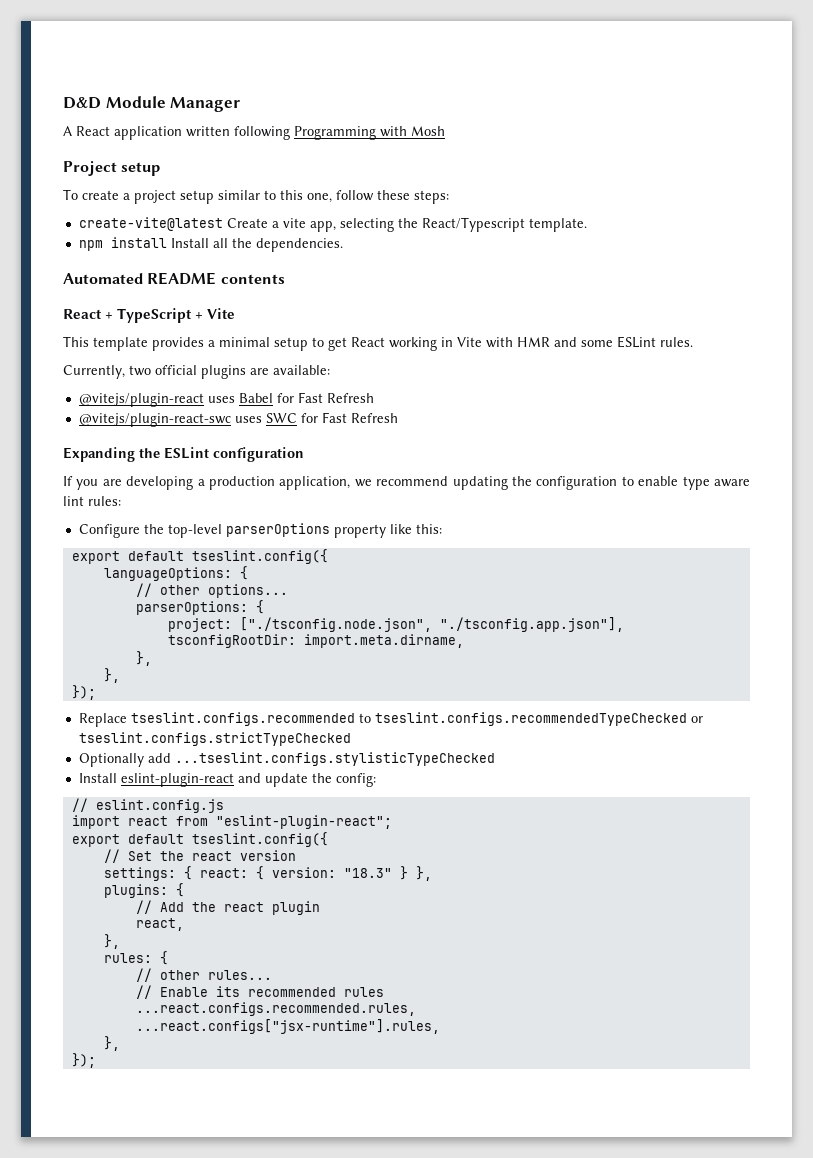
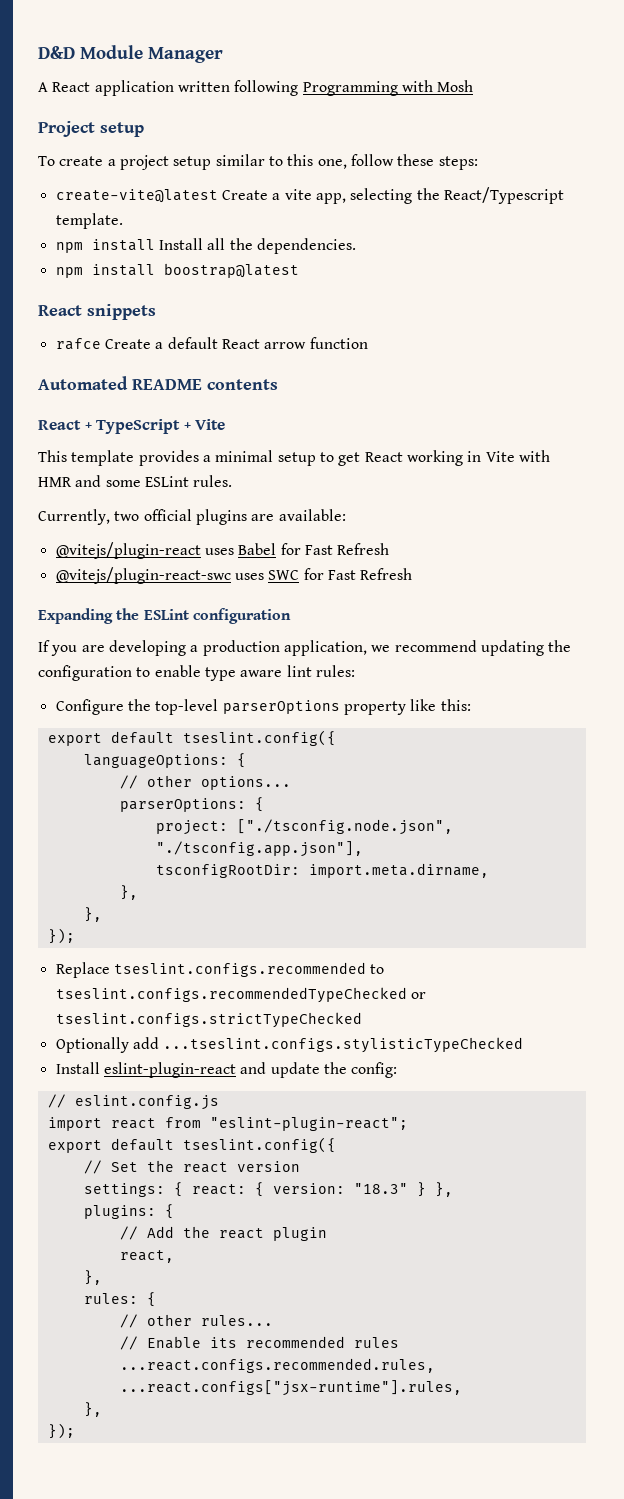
(343, 245) none -> [55,263,299,278] [38,304,156,320] [55,337,368,350] // npm install boostrap@latest // React snippets // rafce Create a default React arrow function

